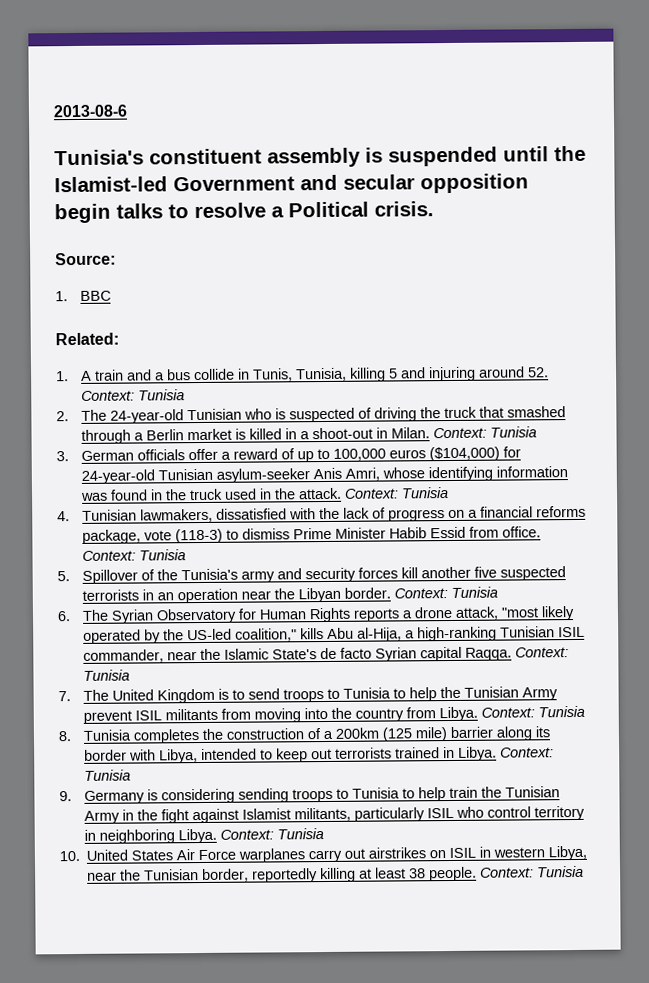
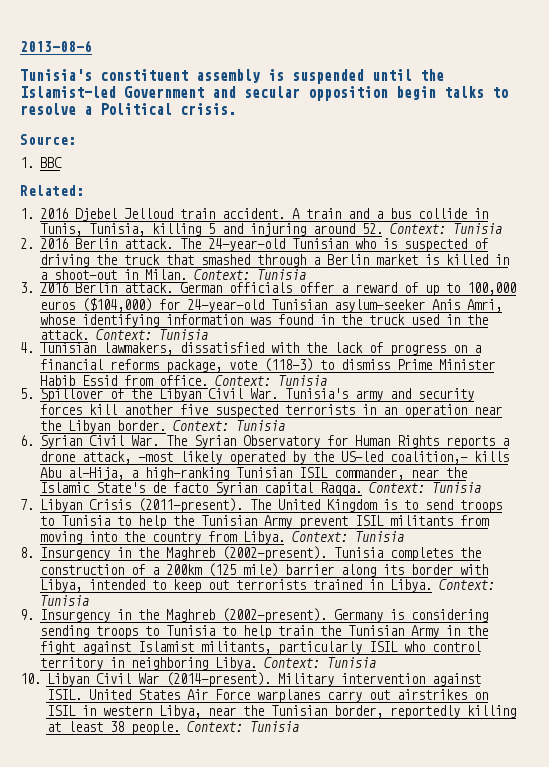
(69, 376) none -> [39,208,285,221] 2016 Djebel Jelloud train accident.
(69, 416) none -> [39,238,173,249] 2016 Berlin attack.
(69, 456) none -> [39,282,173,293] 2016 Berlin attack.
(178, 575) none -> [158,388,278,401] Libyan Civil War.
(71, 616) none -> [39,435,159,448] Syrian Civil War.
[500,607,539,618] "most -> [137,452,173,462] -most
[234,628,297,642] coalition," -> [389,451,468,464] coalition,-
(71, 696) none -> [39,498,243,513] Libyan Crisis (2011-present).
(71, 736) none -> [39,546,327,561] Insurgency in the Maghreb (2002-present).
(72, 796) none -> [39,608,327,623] Insurgency in the Maghreb (2002-present).
(80, 856) none -> [46,672,481,687] [46,689,82,700] Libyan Civil War (2014-present). Military intervention against ISIL.

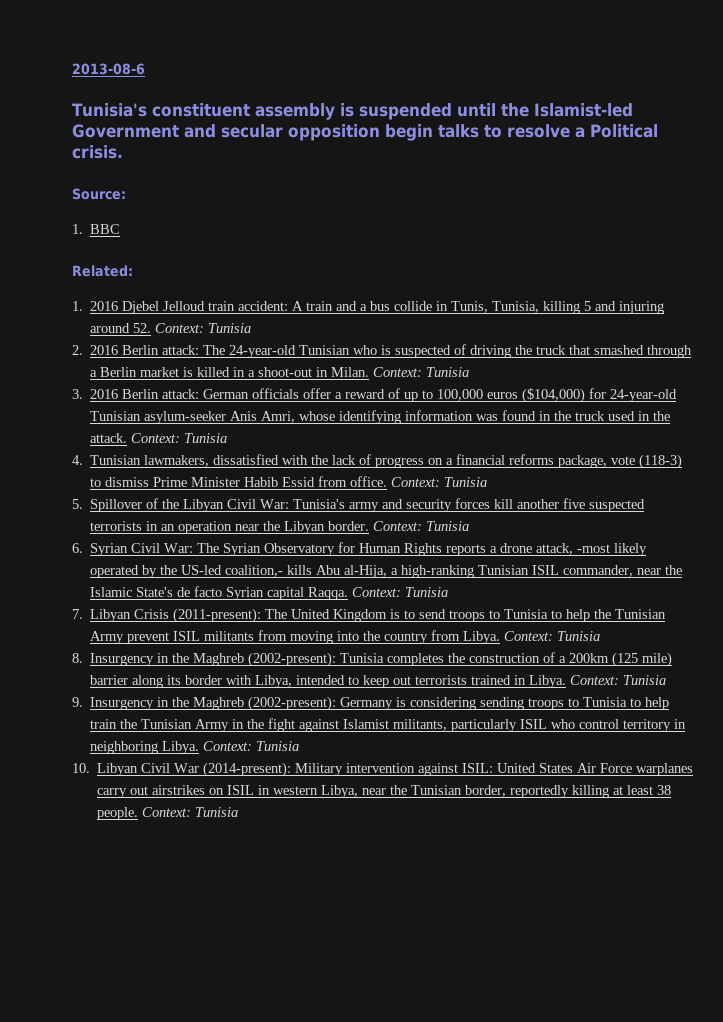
[221,208,285,219] accident. -> [238,301,289,311] accident:
[123,238,173,249] attack. -> [162,345,200,355] attack:
[123,282,173,293] attack. -> [162,389,200,399] attack:
[249,388,278,399] War. -> [260,499,290,509] War:
[130,435,159,446] War. -> [164,543,194,553] War:
[137,498,243,513] (2011-present). -> [173,608,262,623] (2011-present):
[221,546,327,561] (2002-present). -> [248,652,337,667] (2002-present):
[221,608,327,623] (2002-present). -> [248,696,337,711] (2002-present):
[165,672,271,687] (2014-present). -> [203,762,292,777] (2014-present):
[46,689,82,700] ISIL. -> [462,763,494,773] ISIL:

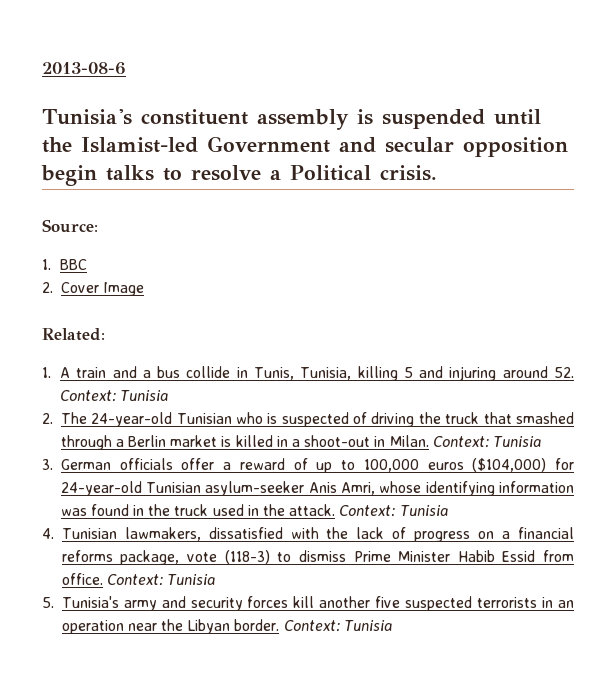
(121, 229) none -> [42,282,144,296] // 2. Cover Image
[90,301,289,314] 2016 Djebel Jelloud train accident: -> (51, 372) none
[90,345,200,355] 2016 Berlin attack: -> (53, 418) none
[90,389,200,399] 2016 Berlin attack: -> (53, 464) none
[90,498,290,512] Spillover of the Libyan Civil War: -> (54, 602) none
[72,542,648,556] [90,565,683,578] [90,586,449,600] [72,608,667,623] [90,630,601,644] [72,652,673,667] [90,675,667,688] [72,696,670,711] [90,718,687,732] [90,741,300,754] [72,762,694,777] [97,785,672,798] [97,807,239,820] // 6. Syrian Civil War: The Syrian Observatory for Human Rights reports a drone attack, -most likely operated by the US-led coalition,- kills Abu al-Hija, a high-ranking Tunisian ISIL commander, near the Islamic State's de facto Syrian capital Raqqa. Context: Tunisia // 7. Libyan Crisis (2011-present): The United Kingdom is to send troops to Tunisia to help the Tunisian Army prevent ISIL militants from moving into the country from Libya. Context: Tunisia // 8. Insurgency in the Maghreb (2002-present): Tunisia completes the construction of a 200km (125 mile) barrier along its border with Libya, intended to keep out terrorists trained in Libya. Context: Tunisia // 9. Insurgency in the Maghreb (2002-present): Germany is considering sending troops to Tunisia to help train the Tunisian Army in the fight against Islamist militants, particularly ISIL who control territory in neighboring Libya. Context: Tunisia // 10. Libyan Civil War (2014-present): Military intervention against ISIL: United States Air Force warplanes carry out airstrikes on ISIL in western Libya, near the Tunisian border, reportedly killing at least 38 people. Context: Tunisia -> (392, 625) none

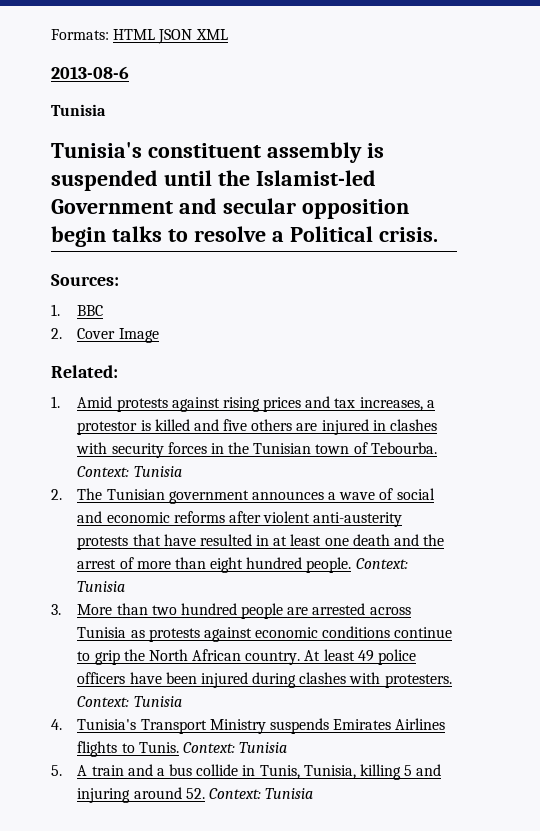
(42, 68) none -> [51,29,228,44] Formats: HTML JSON XML //
(126, 68) none -> [51,104,106,116] // Tunisia
[42,219,98,233] Source: -> [51,274,119,286] Sources:
(51, 372) none -> [77,396,435,412] [77,419,438,435] [76,442,437,458] [77,466,182,477] [51,488,435,504] [77,511,403,527] [77,534,445,550] [77,557,408,573] [77,581,126,592] [51,603,411,619] [77,626,453,642] [77,649,417,665] [77,672,452,688] [77,696,182,707] [51,718,446,734] [77,741,288,757] [51,765,62,776] Amid protests against rising prices and tax increases, a protestor is killed and five others are injured in clashes with security forces in the Tunisian town of Tebourba. Context: Tunisia // 2. The Tunisian government announces a wave of social and economic reforms after violent anti-austerity protests that have resulted in at least one death and the arrest of more than eight hundred people. Context: Tunisia // 3. More than two hundred people are arrested across Tunisia as protests against economic conditions continue to grip the North African country. At least 49 police officers have been injured during clashes with protesters. Context: Tunisia // 4. Tunisia's Transport Ministry suspends Emirates Airlines flights to Tunis. Context: Tunisia // 5.
[42,412,574,427] [60,435,541,450] [42,458,574,473] [60,481,574,496] [60,504,448,517] [42,527,574,542] [61,550,574,565] [61,573,216,586] [42,596,574,611] [61,619,392,634] // 2. The 24-year-old Tunisian who is suspected of driving the truck that smashed through a Berlin market is killed in a shoot-out in Milan. Context: Tunisia // 3. German officials offer a reward of up to 100,000 euros ($104,000) for 24-year-old Tunisian asylum-seeker Anis Amri, whose identifying information was found in the truck used in the attack. Context: Tunisia // 4. Tunisian lawmakers, dissatisfied with the lack of progress on a financial reforms package, vote (118-3) to dismiss Prime Minister Habib Essid from office. Context: Tunisia // 5. Tunisia's army and security forces kill another five suspected terrorists in an operation near the Libyan border. Context: Tunisia -> (314, 793) none

